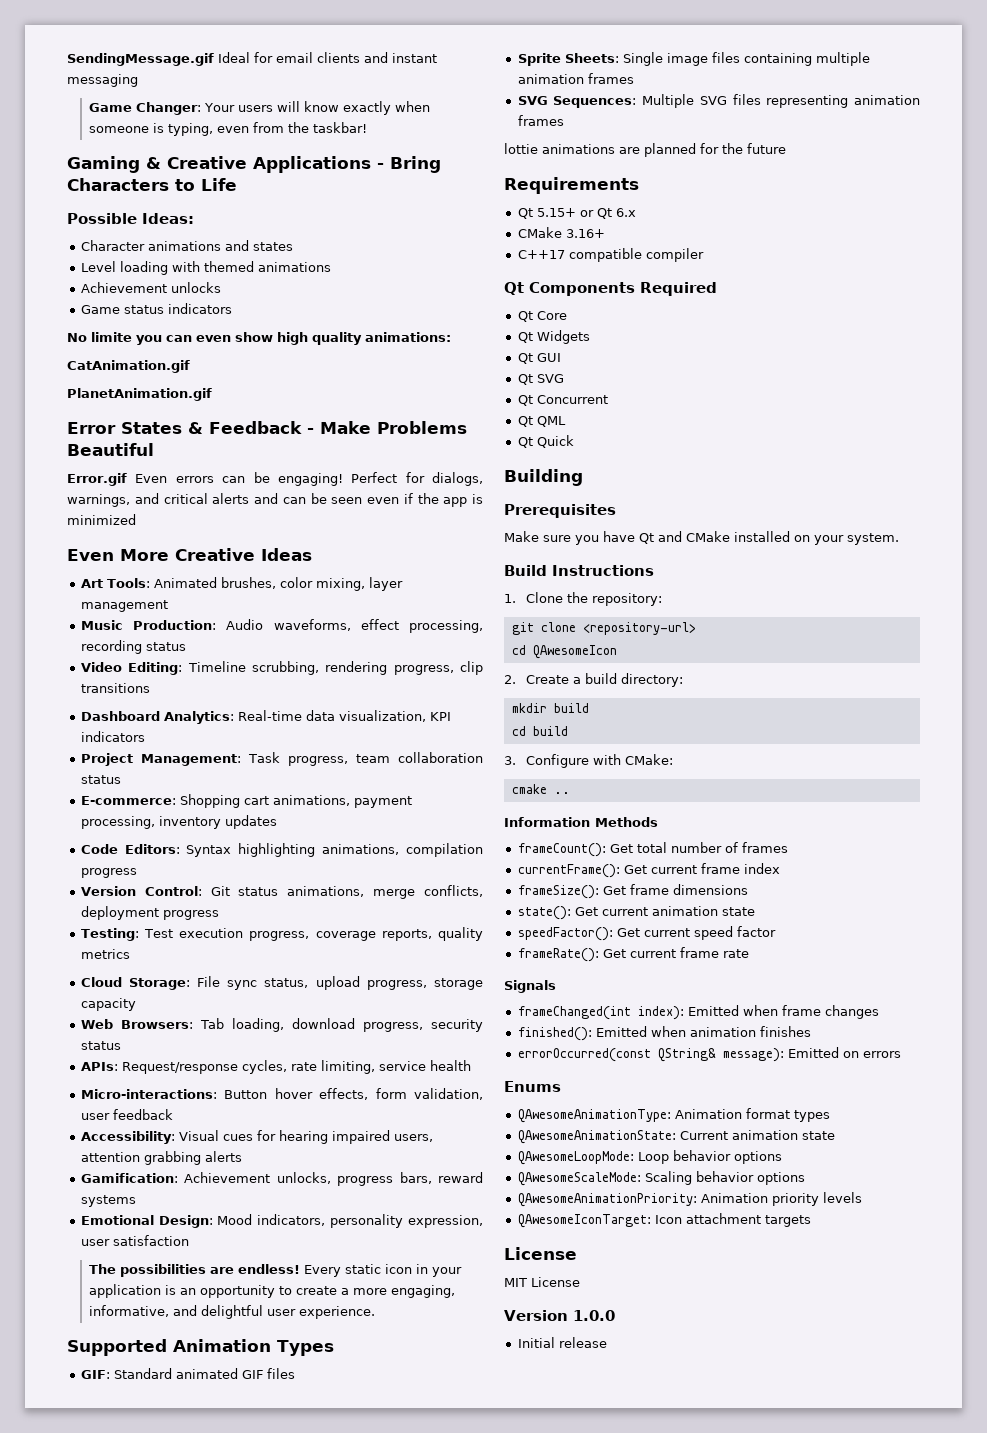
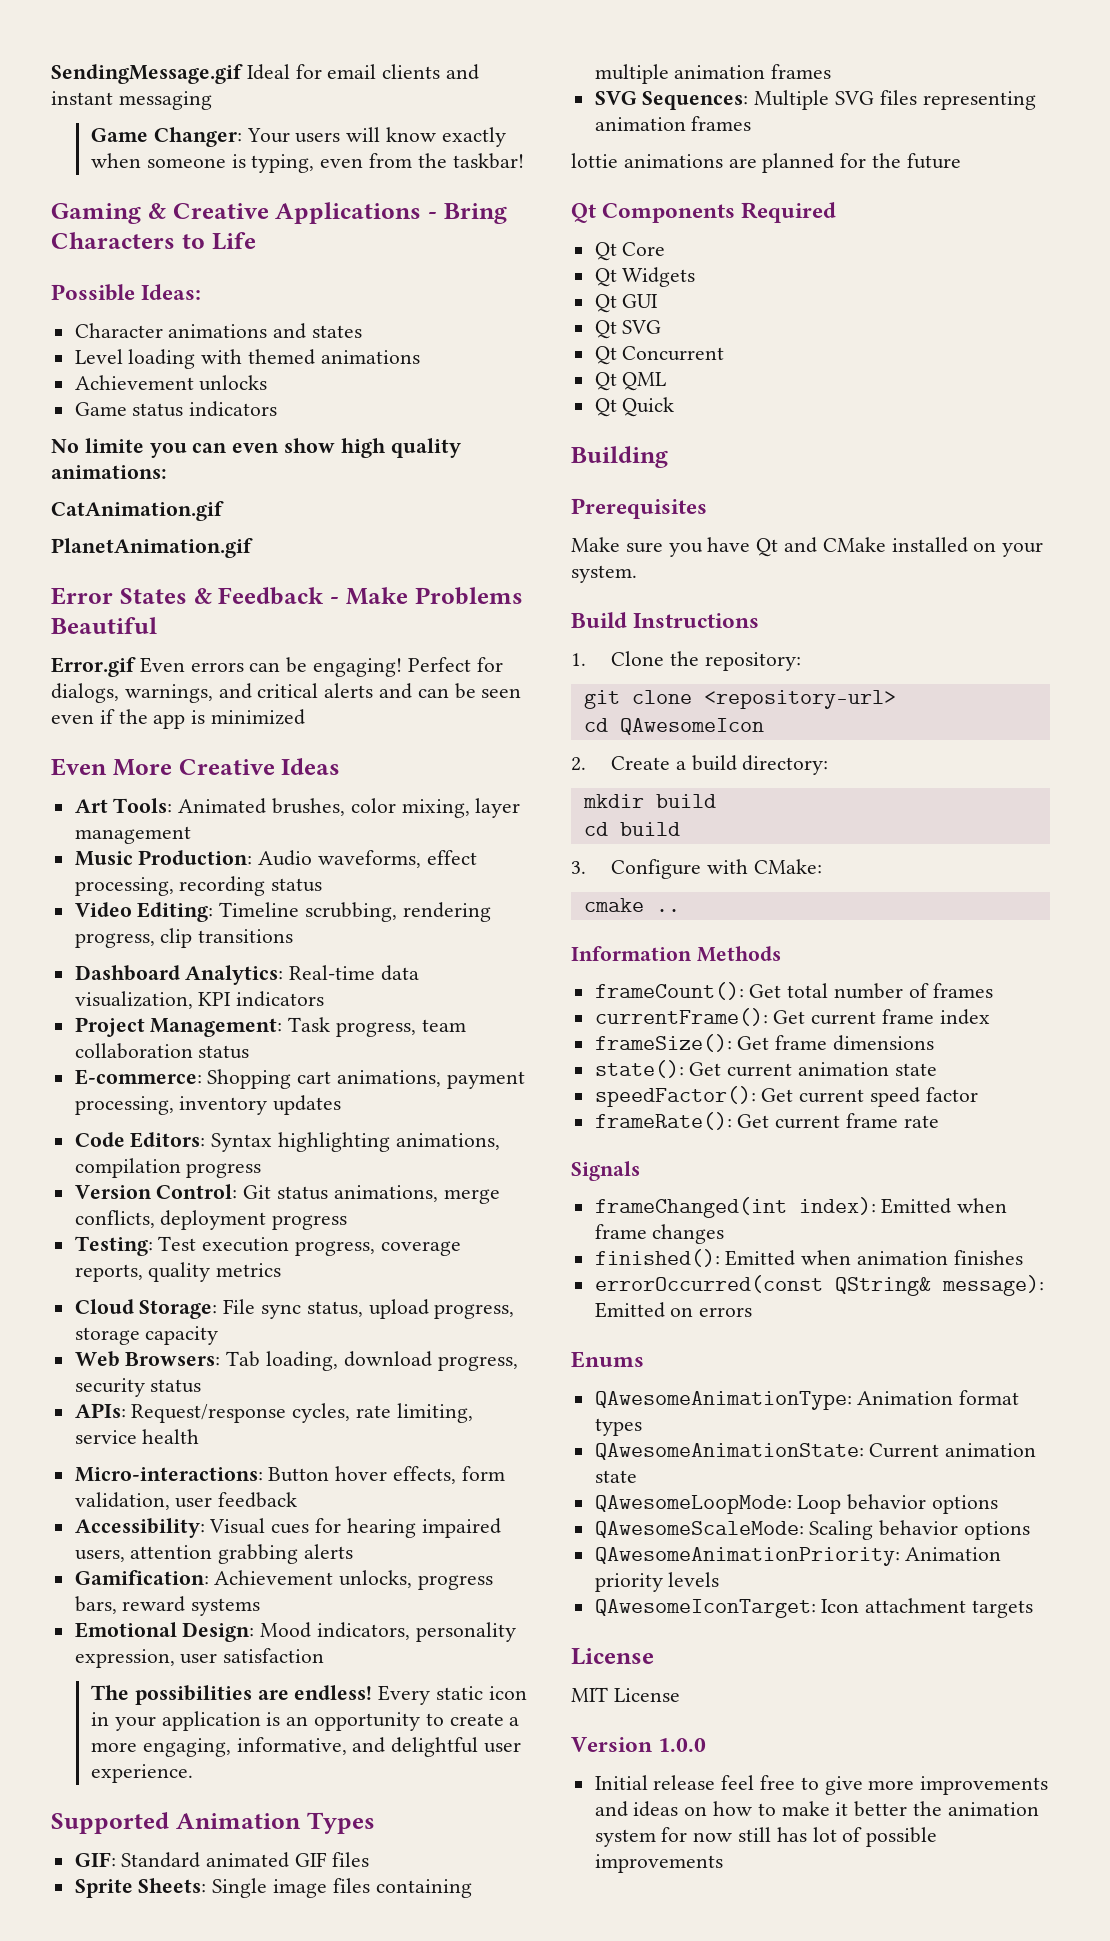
[504,177,639,194] [517,208,636,219] [517,227,605,238] [517,248,704,262] // Requirements // Qt 5.15+ or Qt 6.x // CMake 3.16+ // C++17 compatible compiler -> (961, 161) none
(607, 1342) none -> [721,1775,1049,1795] [594,1801,1039,1817] [594,1827,938,1847] [594,1854,723,1873] feel free to give more improvements and ideas on how to make it better the animation system for now still has lot of possible improvements

